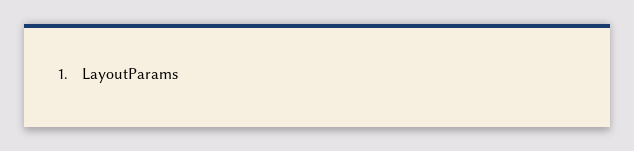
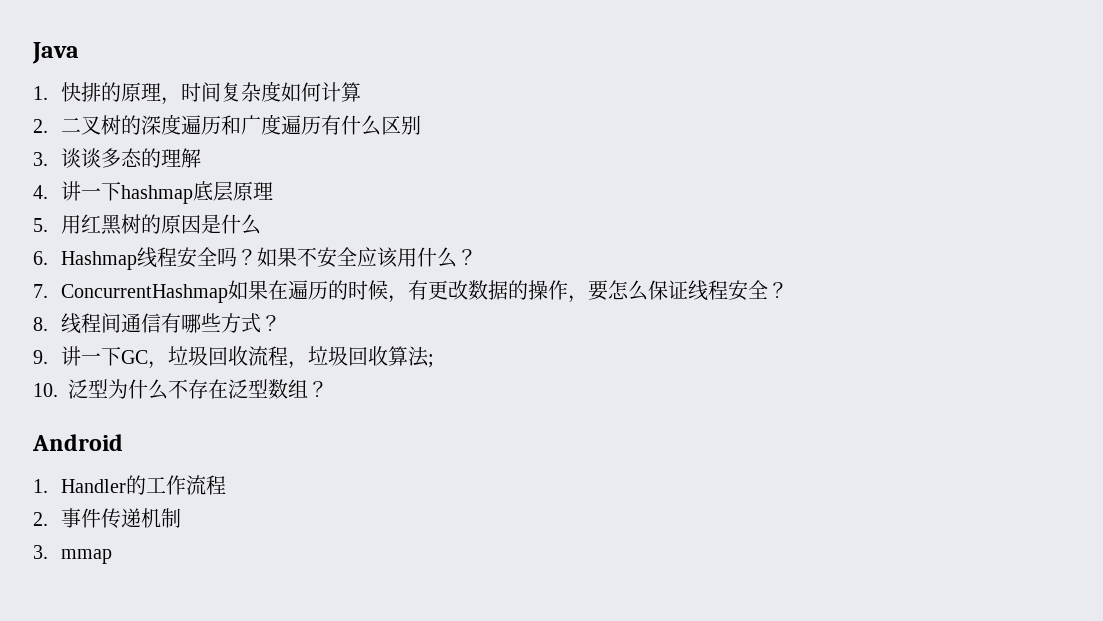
[57,68,179,83] 1. LayoutParams -> [32,42,79,64] [33,81,361,105] [33,114,421,136] [33,148,201,168] [33,181,273,204] [33,214,261,235] [33,247,477,270] [33,280,788,303] [33,313,281,334] [33,346,434,369] [33,379,328,400] [32,434,123,451] [33,475,226,495] [33,508,181,528] [33,545,112,564] Java // 1.快排的原理，时间复杂度如何计算 // 2.二叉树的深度遍历和广度遍历有什么区别 // 3.谈谈多态的理解 // 4.讲一下hashmap底层原理 // 5.用红黑树的原因是什么 // 6. Hashmap线程安全吗？如果不安全应该用什么？ // 7. ConcurrentHashmap如果在遍历的时候，有更改数据的操作，要怎么保证线程安全？ // 8.线程间通信有哪些方式？ // 9.讲一下GC，垃圾回收流程，垃圾回收算法; // 10.泛型为什么不存在泛型数组？ // Android // 1. Handler的工作流程 // 2.事件传递机制 // 3. mmap

